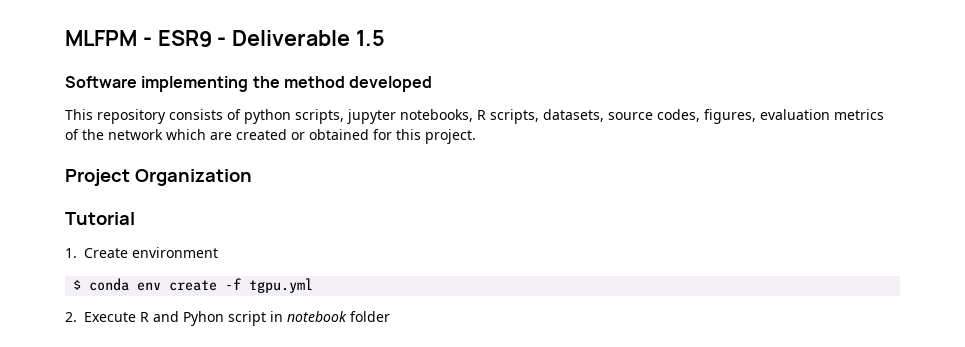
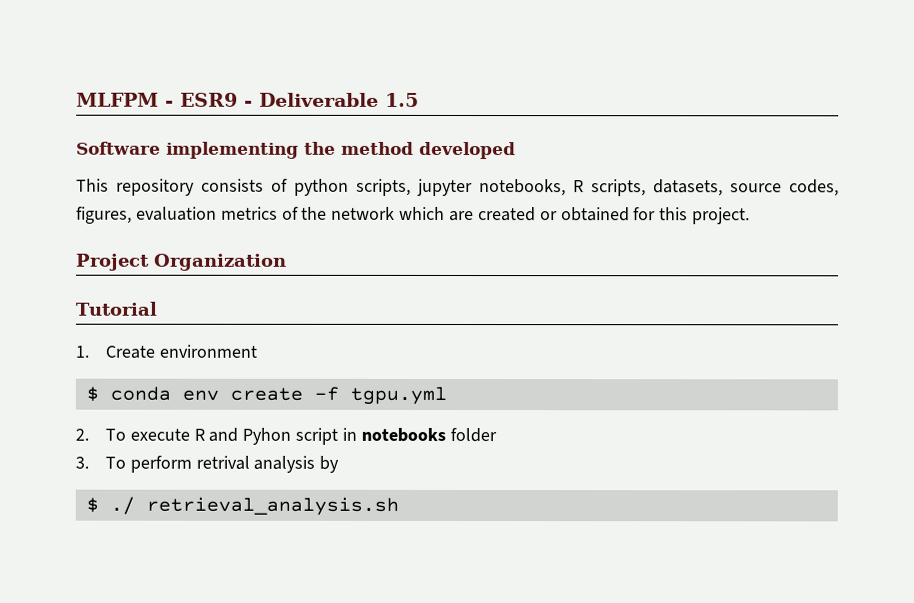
[84,312,136,322] Execute -> [104,428,190,441] To execute
[287,311,347,322] notebook -> [360,427,446,442] notebooks
(390, 316) none -> [75,455,340,473] [85,496,399,516] // 3. To perform retrival analysis by // $ ./ retrieval_analysis.sh

